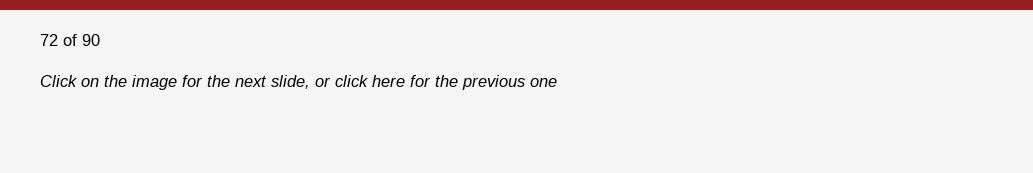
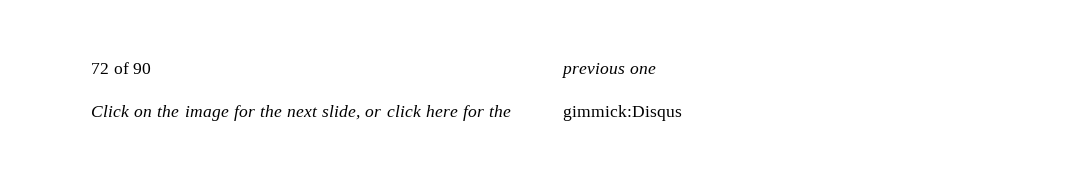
(557, 82) none -> [563,105,682,121] // gimmick:Disqus

